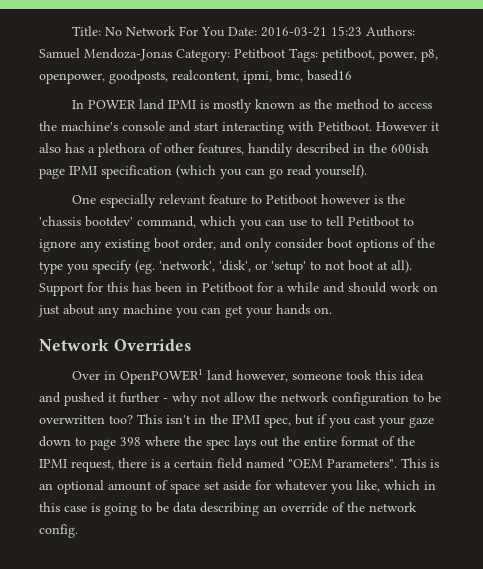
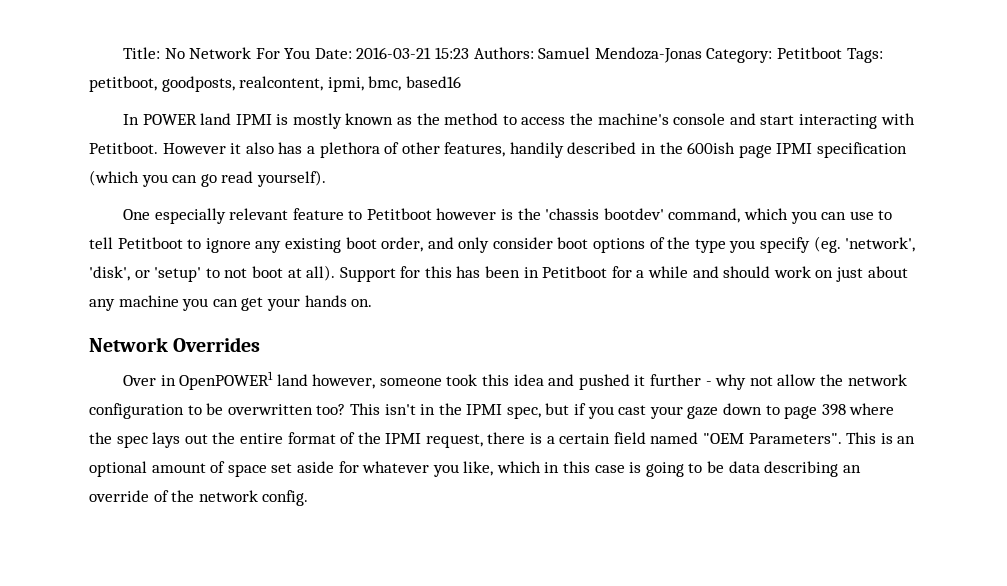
[379,49,438,62] [39,73,105,84] power, p8, openpower, -> (157, 84) none

